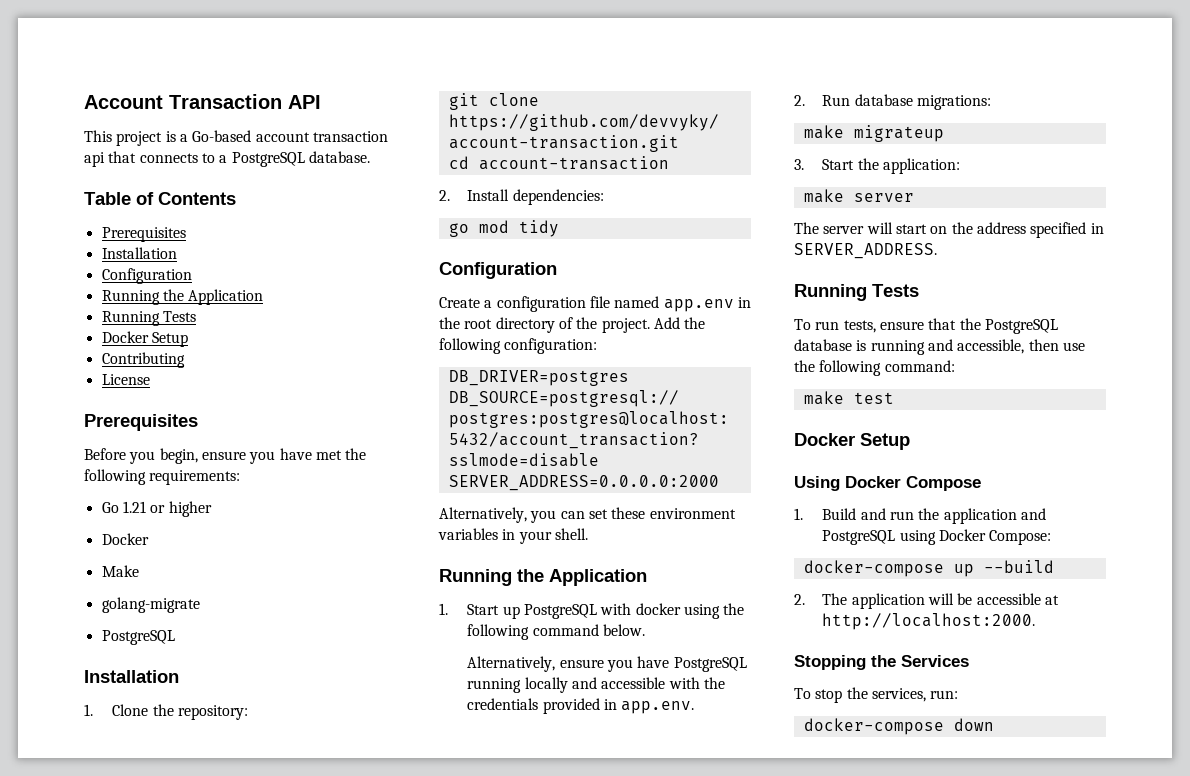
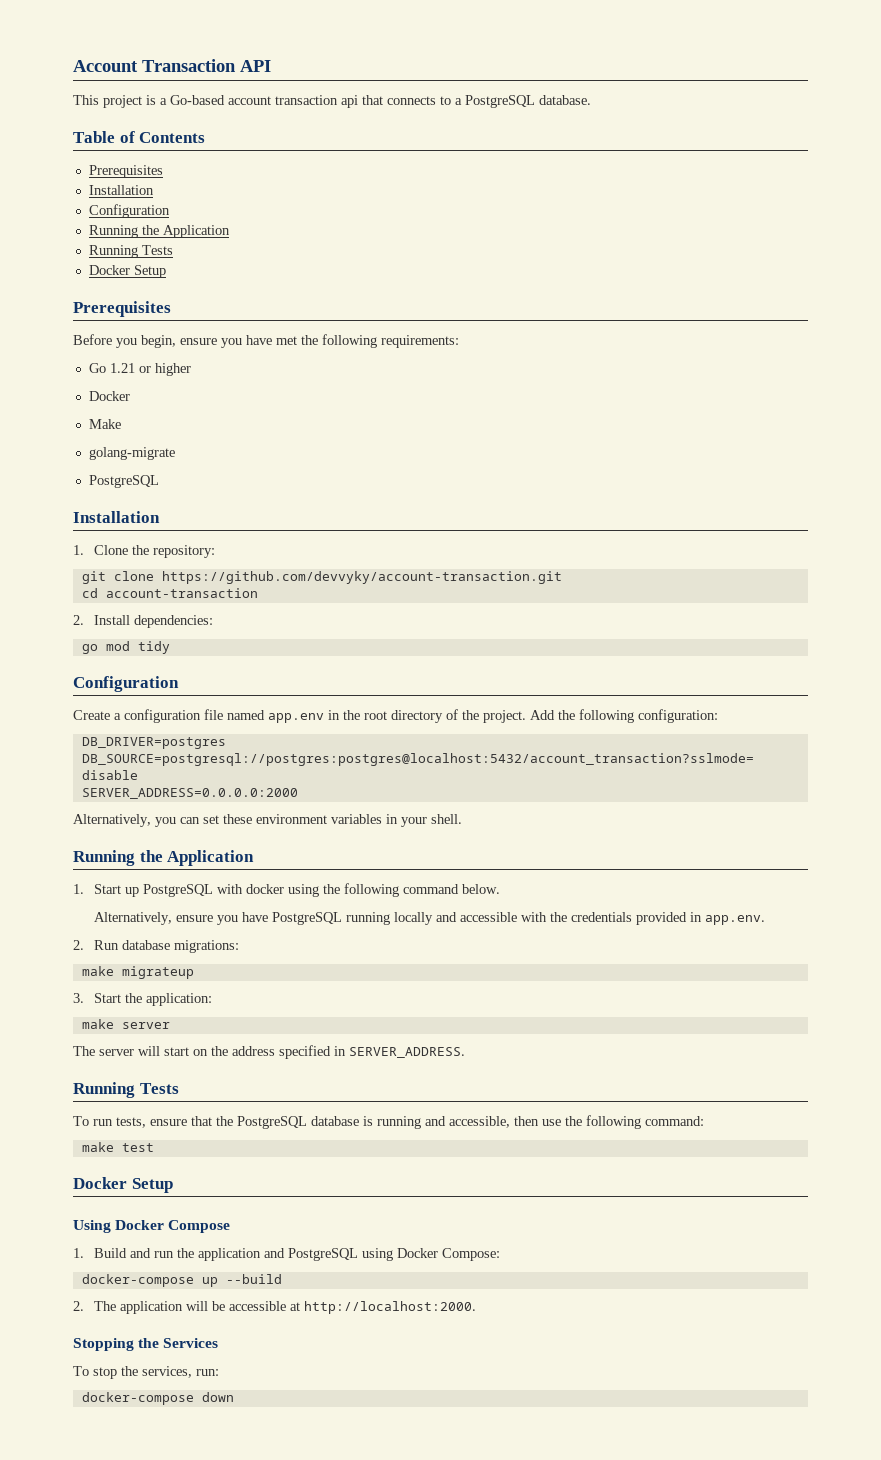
[101,352,185,368] [101,374,150,385] // Contributing // License -> (166, 271) none

